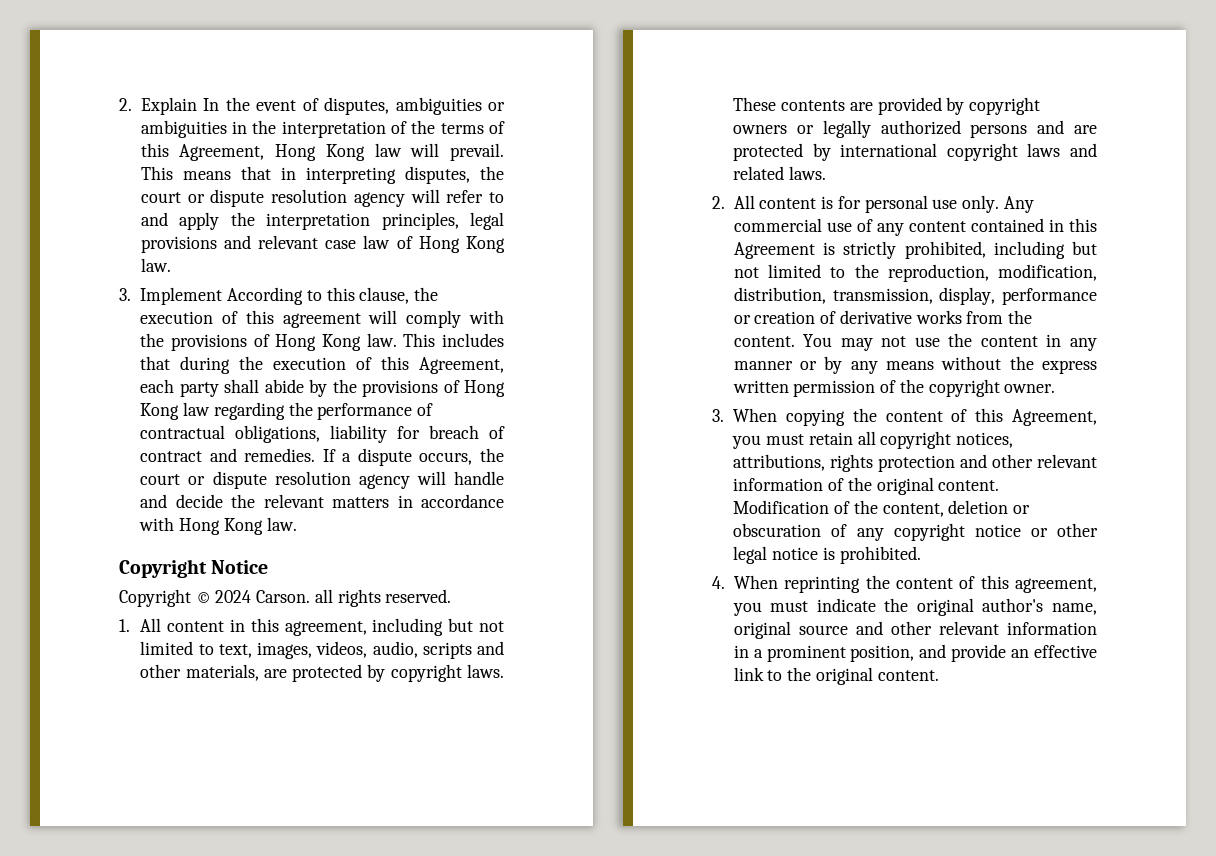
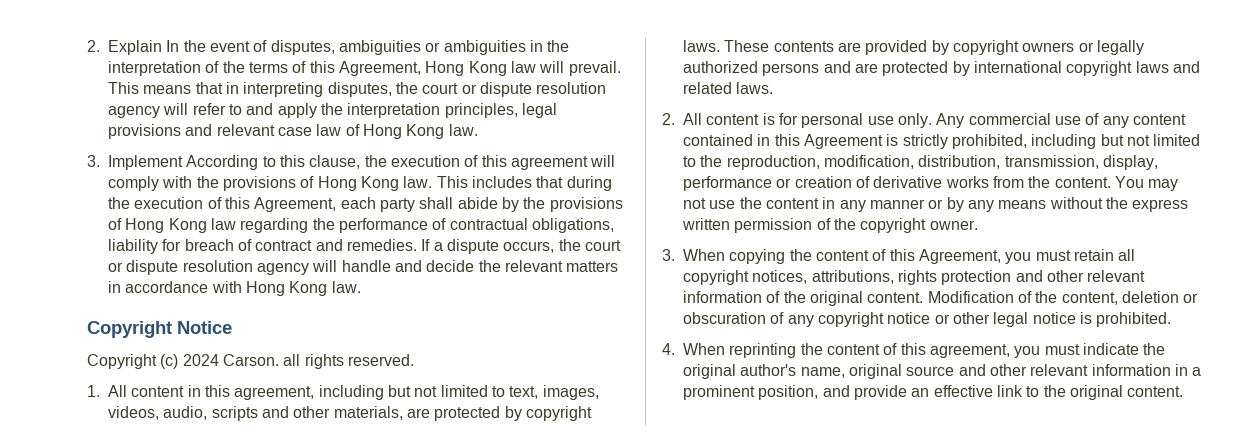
[195,592,211,603] © -> [160,354,179,369] (c)

